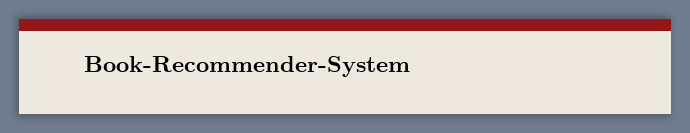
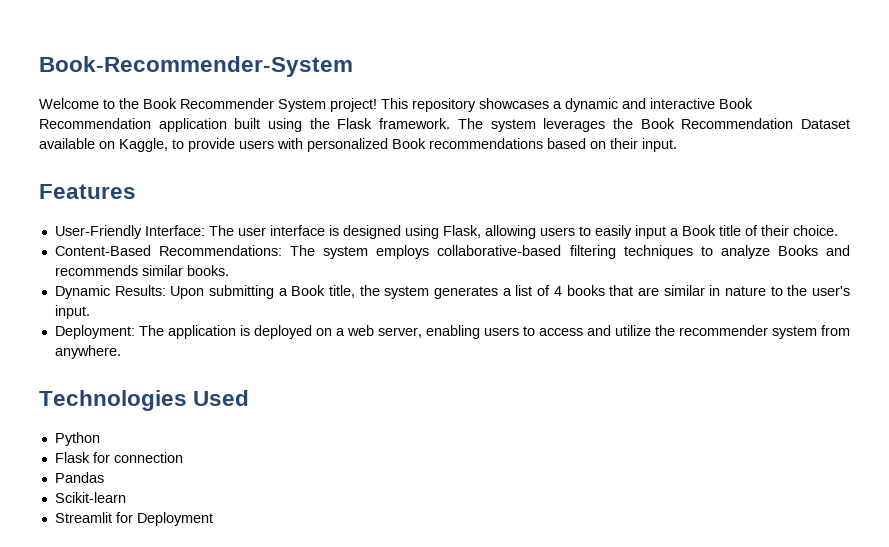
(410, 66) none -> [39,98,753,112] [39,118,850,132] [39,138,677,152] [39,184,136,199] [54,225,838,239] [54,245,850,259] [54,265,229,276] [54,285,850,299] [54,305,90,319] [54,325,850,339] [54,345,121,359] [39,390,250,411] [54,432,100,446] [54,452,183,463] [54,472,104,483] [54,492,126,503] [54,512,213,526] // Welcome to the Book Recommender System project! This repository showcases a dynamic and interactive Book Recommendation application built using the Flask framework. The system leverages the Book Recommendation Dataset available on Kaggle, to provide users with personalized Book recommendations based on their input. // Features // User-Friendly Interface: The user interface is designed using Flask, allowing users to easily input a Book title of their choice. // Content-Based Recommendations: The system employs collaborative-based filtering techniques to analyze Books and recommends similar books. // Dynamic Results: Upon submitting a Book title, the system generates a list of 4 books that are similar in nature to the user's input. // Deployment: The application is deployed on a web server, enabling users to access and utilize the recommender system from anywhere. // Technologies Used // Python // Flask for connection // Pandas // Scikit-learn // Streamlit for Deployment

